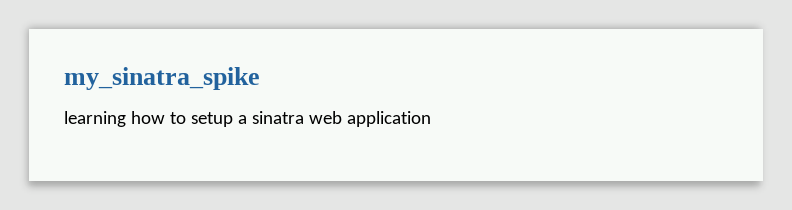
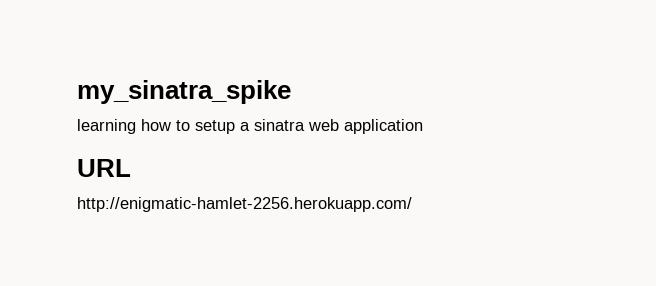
(431, 119) none -> [77,159,131,177] [77,197,412,212] // URL // http://enigmatic-hamlet-2256.herokuapp.com/

